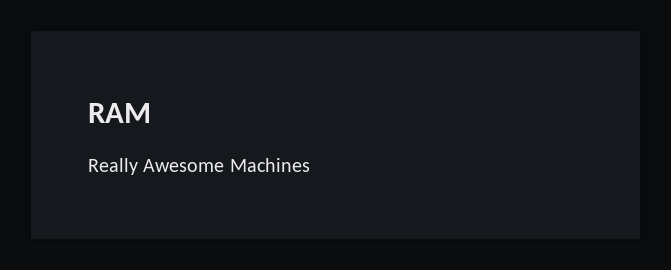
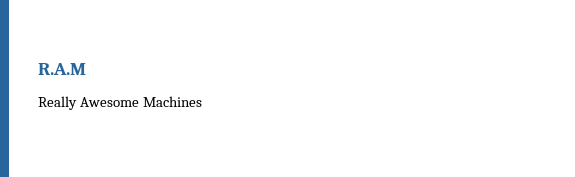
[88,103,151,123] RAM -> [38,63,86,75] R.A.M

